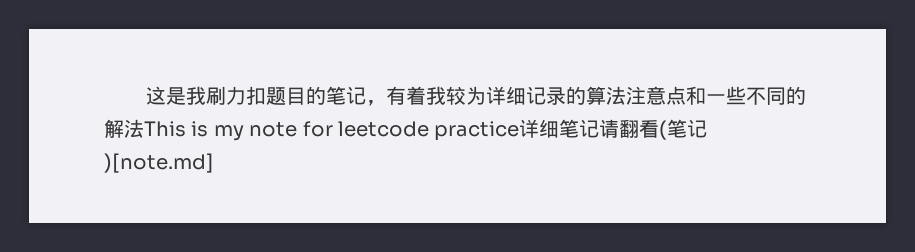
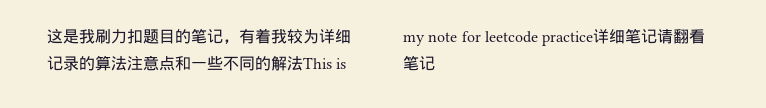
[659,119,708,140] [104,153,214,173] (笔记)[note.md] -> [403,55,435,71] 笔记

